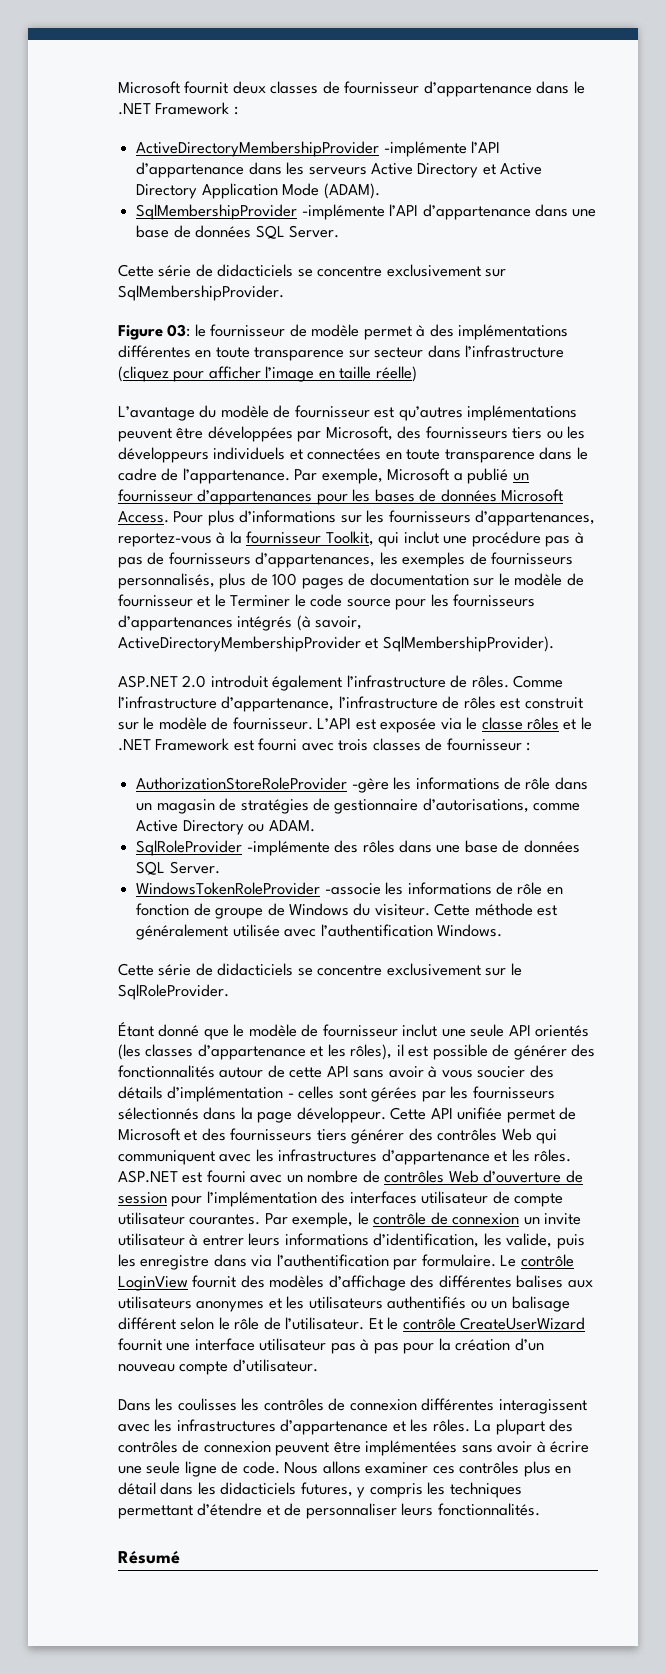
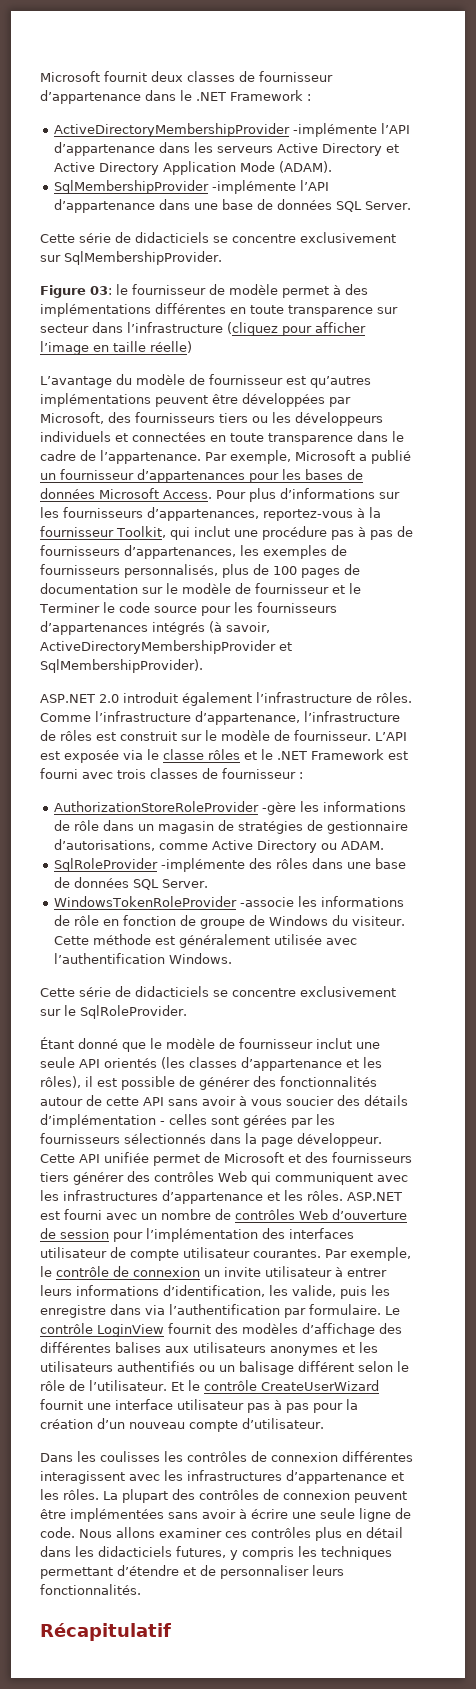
[118,1550,180,1564] Résumé -> [40,1623,171,1641] Récapitulatif

